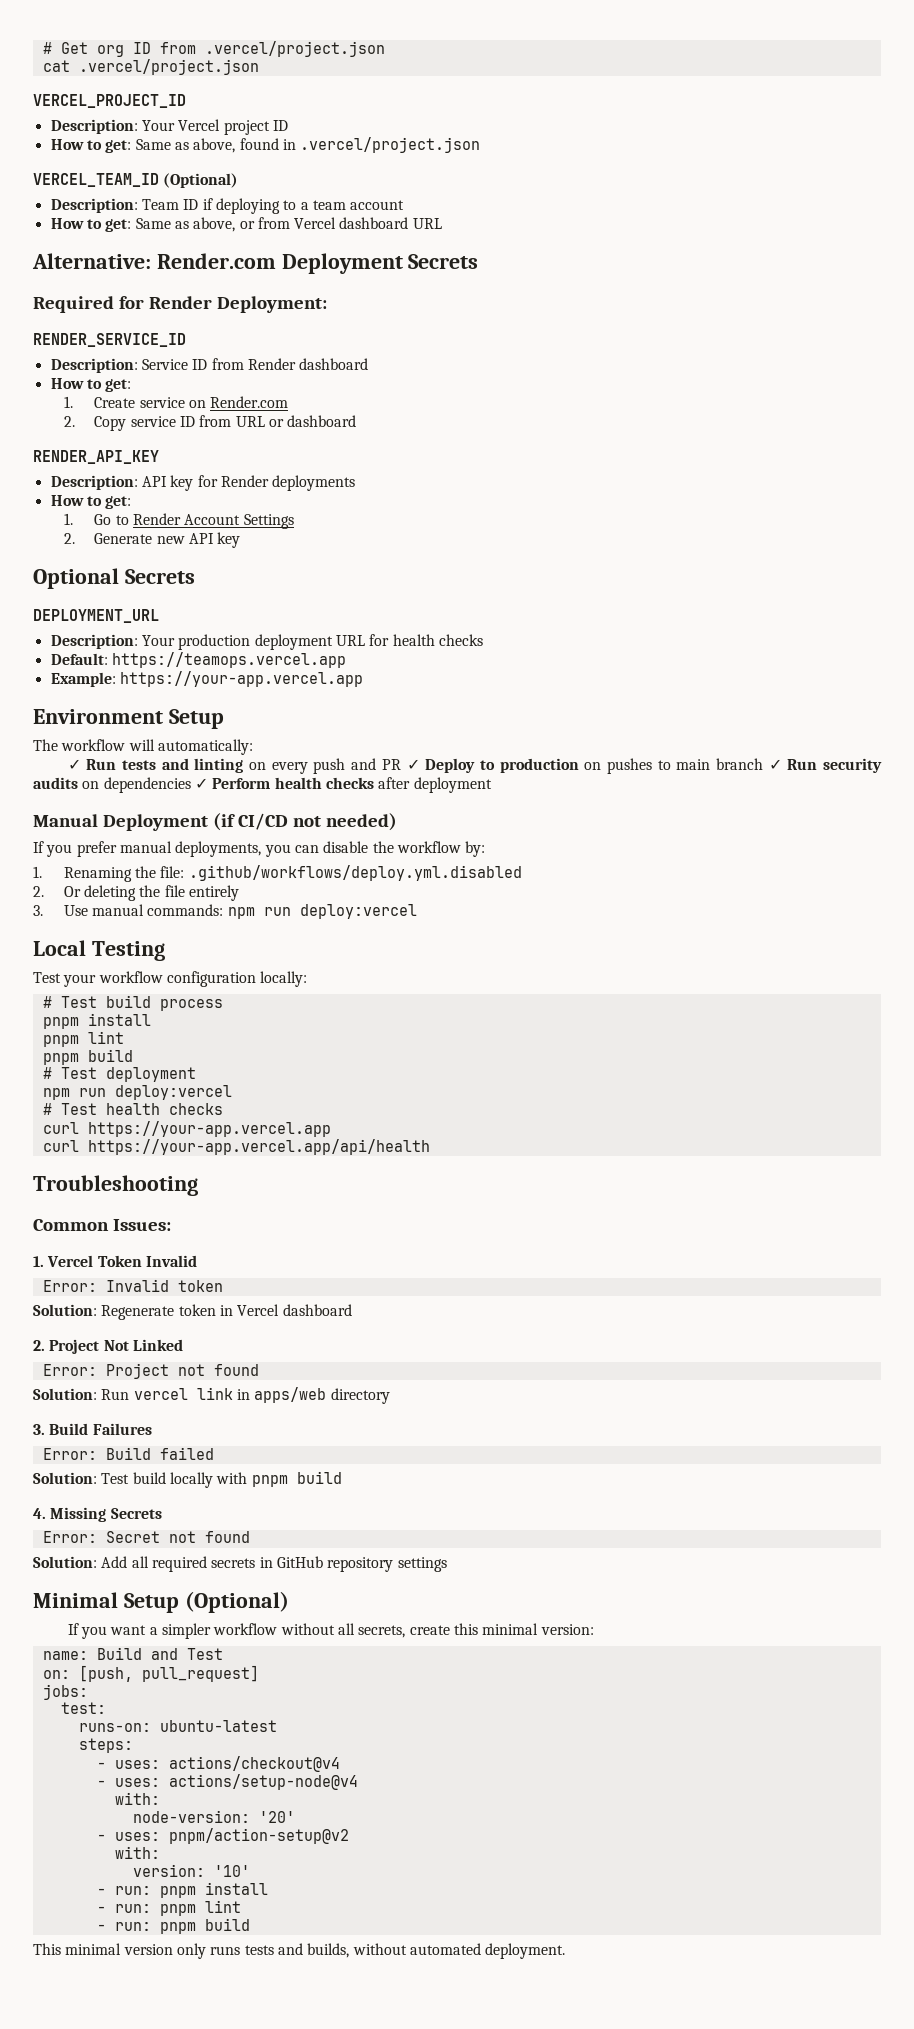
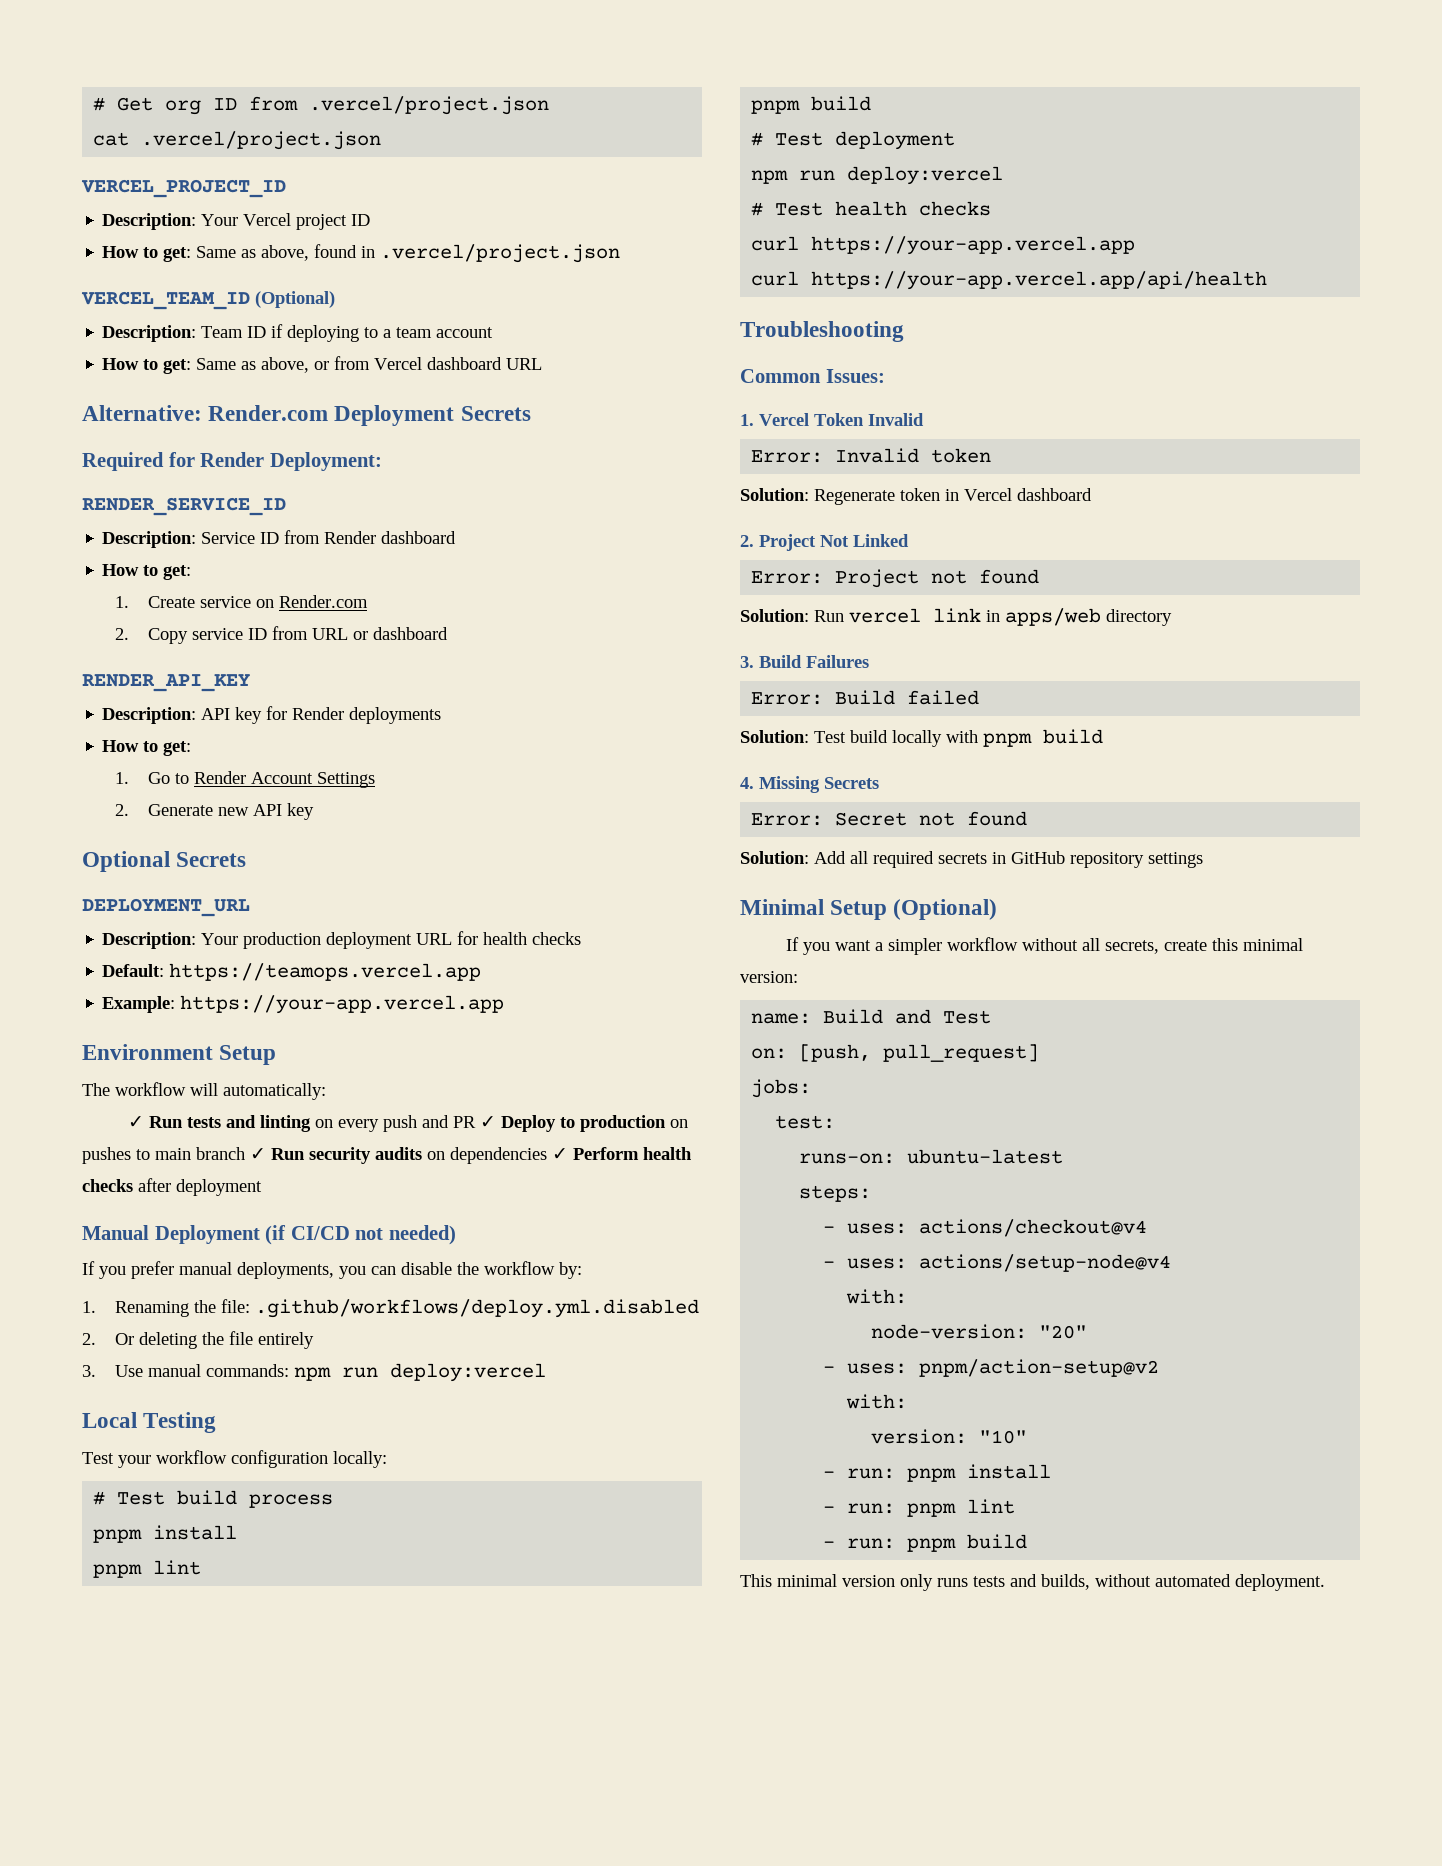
[258,1811,295,1823] '20' -> [1039,1325,1088,1339] "20"
[213,1865,250,1877] '10' -> [979,1430,1028,1444] "10"

